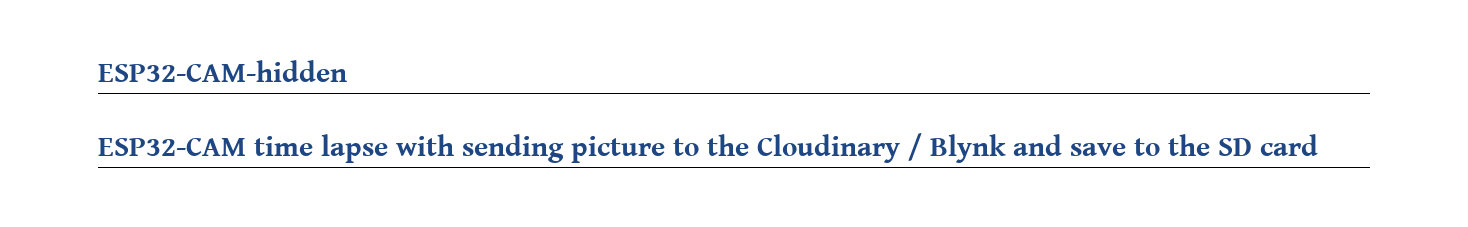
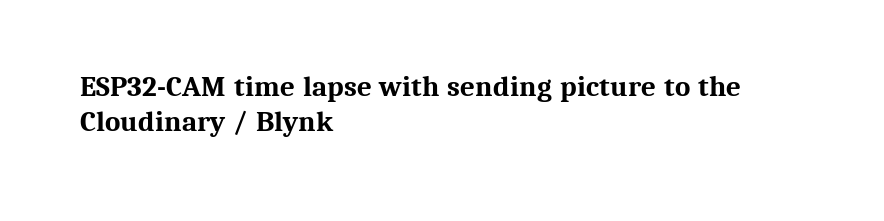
[98,60,347,82] ESP32-CAM-hidden // -> (80, 86) none
[1013,134,1318,156] and save to the SD card -> (334, 124) none

